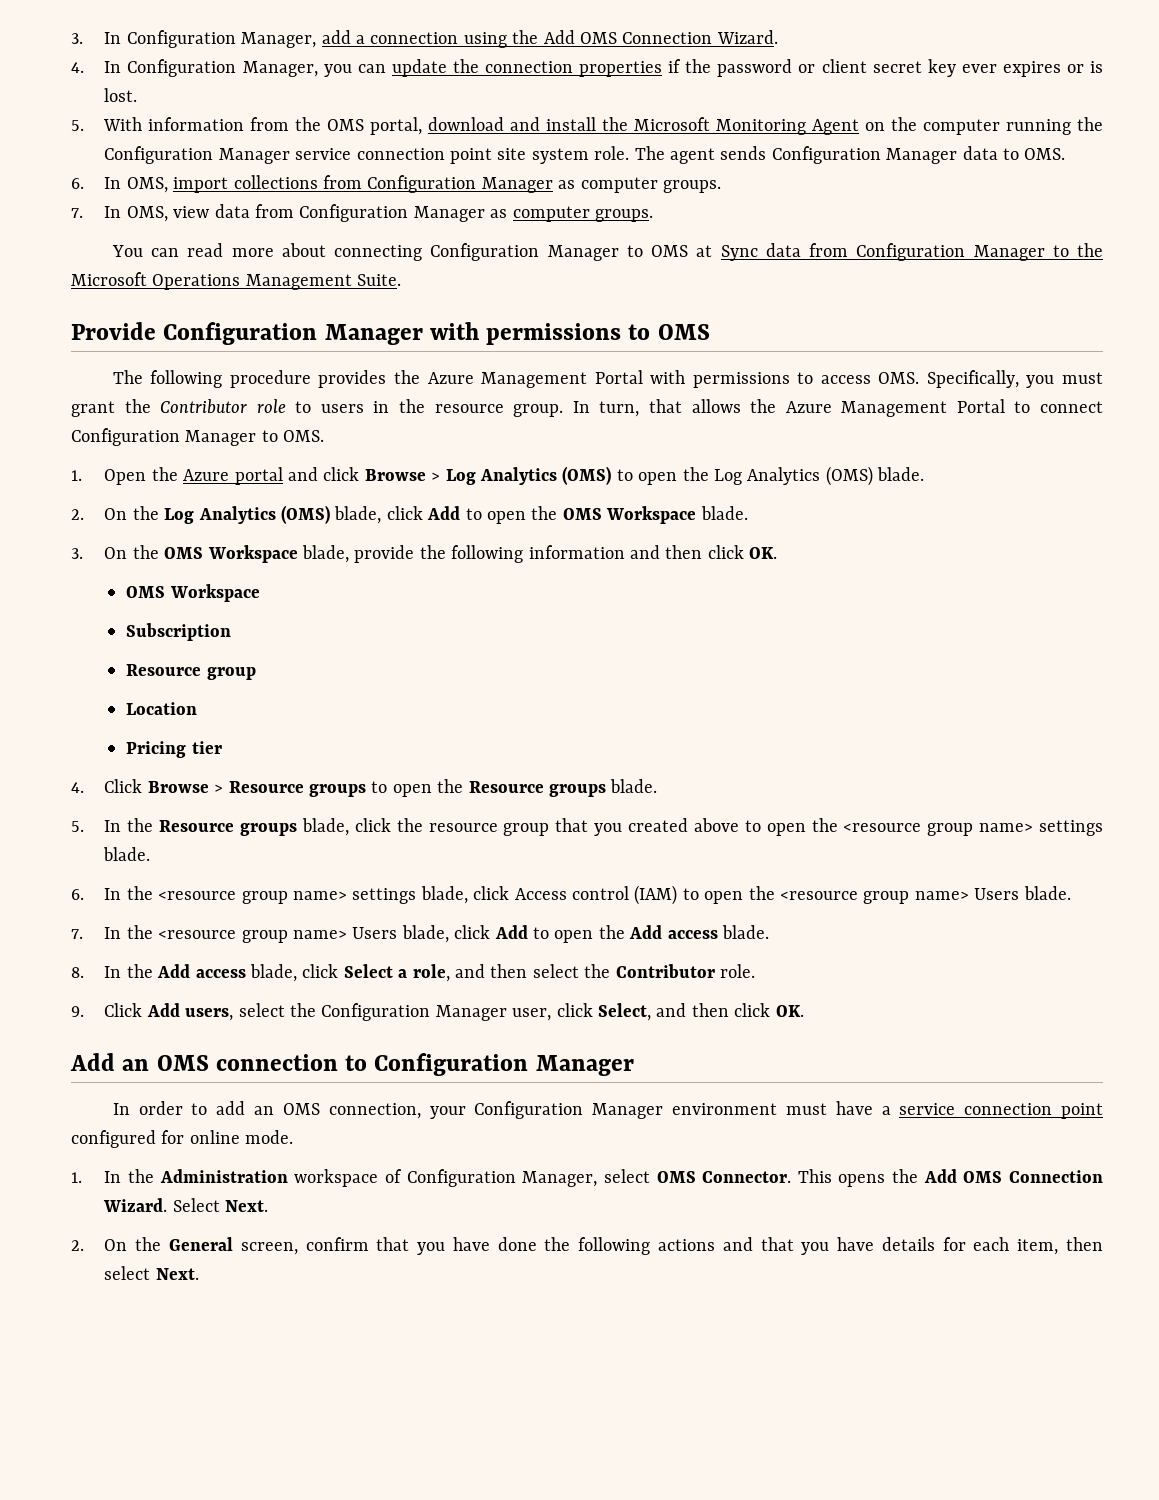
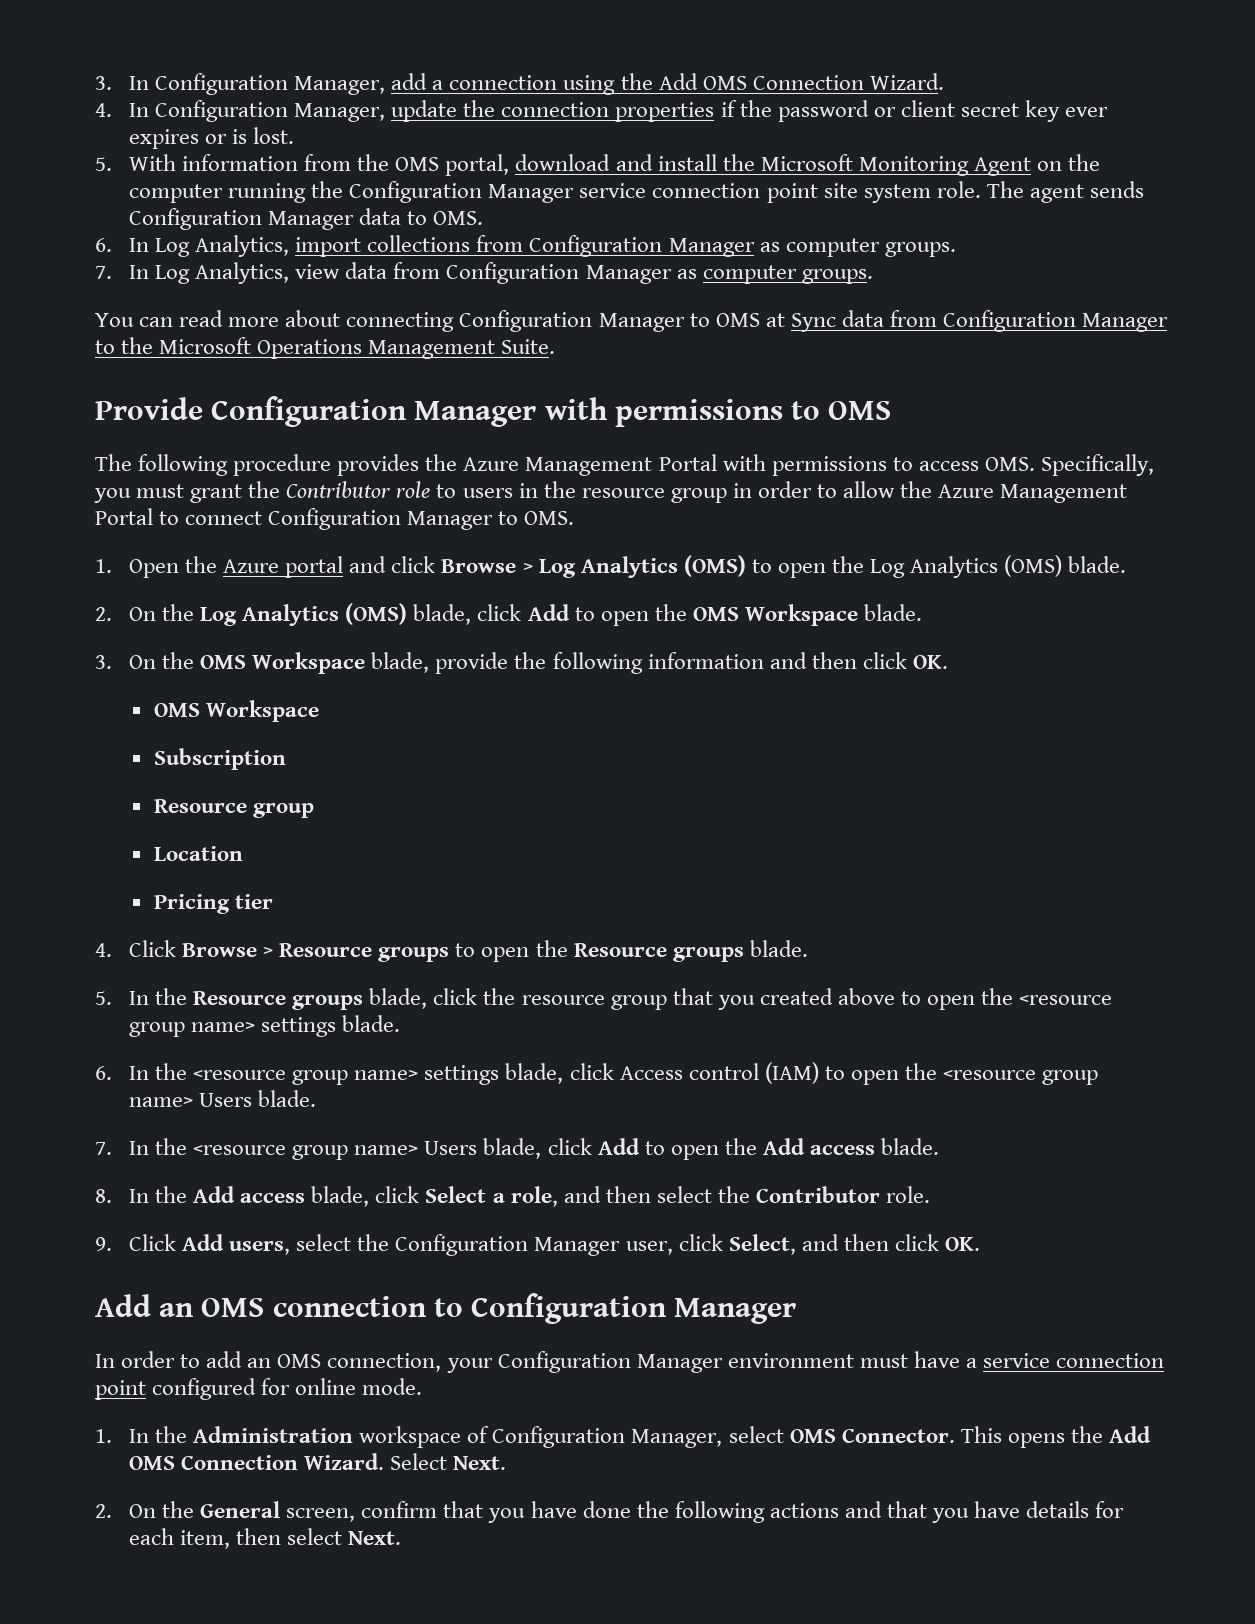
[323,64,386,77] you can -> (386, 112) none
[126,177,168,193] OMS, -> [155,235,290,257] Log Analytics,
[126,206,168,222] OMS, -> [155,262,290,284] Log Analytics,
[513,399,741,417] group. In turn, that allows -> [670,481,896,503] group in order to allow

